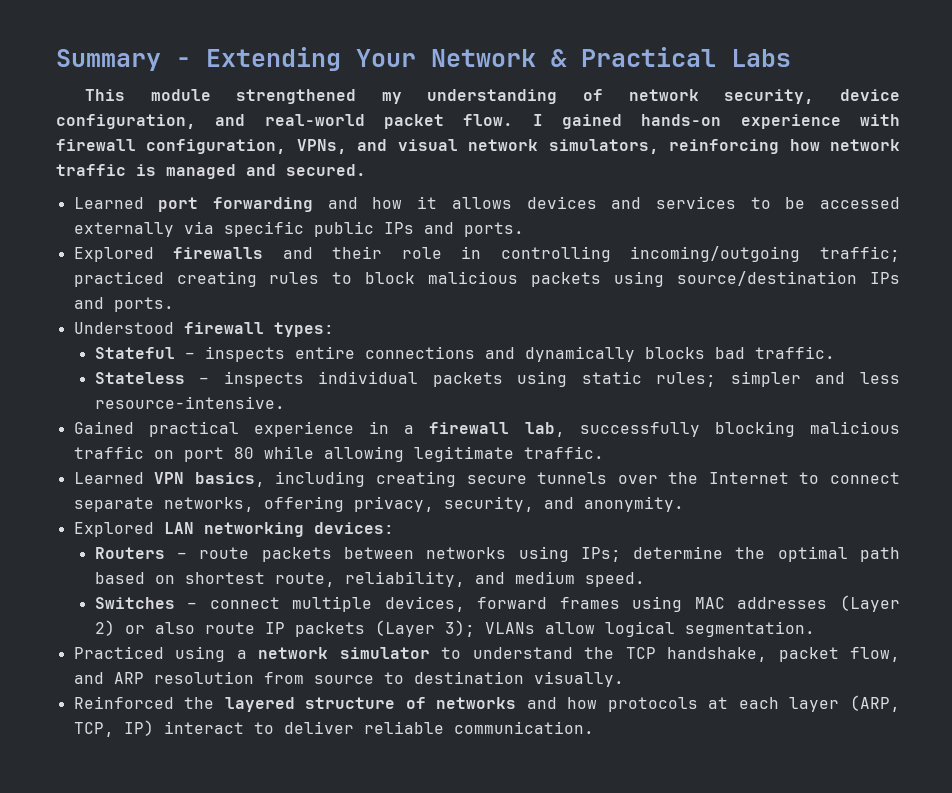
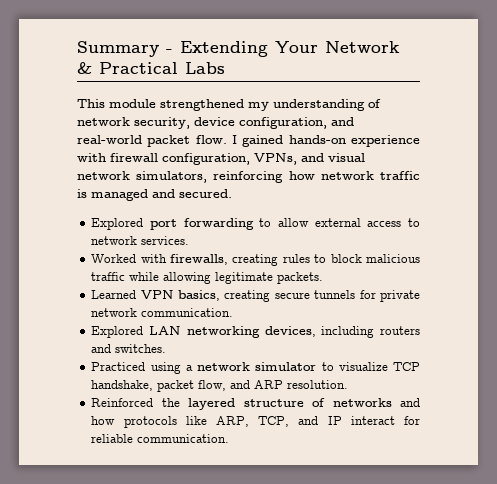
[73,197,144,209] Learned -> [91,218,144,230] Explored
[327,196,901,209] [73,221,524,237] [73,246,900,262] [73,271,164,287] and how it allows devices and services to be accessed externally via specific public IPs and ports. // Explored firewalls and their role in controlling incoming/outgoing traffic; practiced -> [259,218,420,227] [91,236,190,245] [91,254,229,265] to allow external access to network services. // Worked with firewalls,
[531,271,900,287] [73,297,174,312] [73,322,334,337] [94,346,835,362] [94,371,901,387] [94,396,285,409] [73,421,900,437] [73,446,254,462] packets using source/destination IPs and ports. // Understood firewall types: // Stateful – inspects entire connections and dynamically blocks bad traffic. // Stateless – inspects individual packets using static rules; simpler and less resource-intensive. // Gained practical experience in a firewall lab, successfully blocking malicious traffic on port 80 -> [91,272,126,281] traffic
[523,446,604,459] traffic. -> [277,272,324,284] packets.
[275,471,366,487] including -> (221, 295) none
[617,472,901,484] [73,496,684,512] [73,522,394,537] [94,546,900,562] [94,571,645,587] [94,595,901,612] [94,620,815,637] over the Internet to connect separate networks, offering privacy, security, and anonymity. // Explored LAN networking devices: // Routers – route packets between networks using IPs; determine the optimal path based on shortest route, reliability, and medium speed. // Switches – connect multiple devices, forward frames using MAC addresses (Layer 2) or also route IP packets (Layer 3); VLANs allow logical segmentation. -> [359,290,420,302] [91,308,234,317] [91,326,420,338] [91,344,167,353] for private network communication. // Explored LAN networking devices, including routers and switches.
[472,647,615,659] understand the -> [338,362,388,371] visualize
[153,671,624,687] resolution from source to destination visually. -> [287,380,349,389] resolution.
[708,695,900,712] [73,720,354,737] at each layer (ARP, TCP, IP) interact to deliver -> [185,416,420,427] like ARP, TCP, and IP interact for

